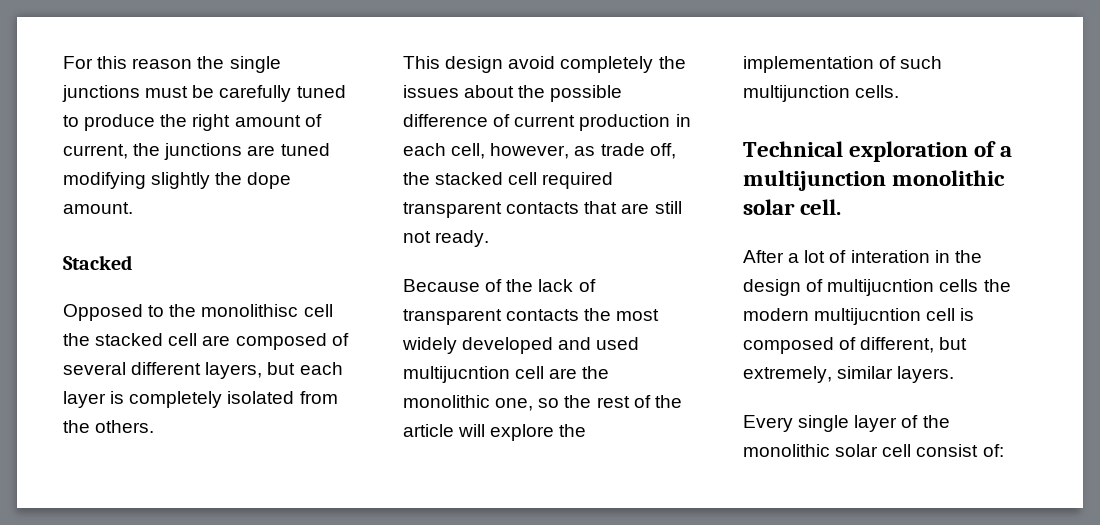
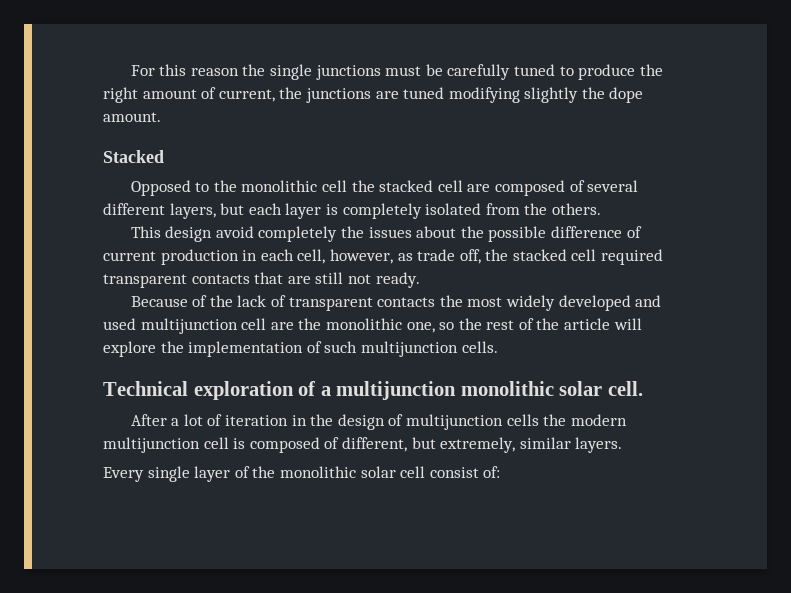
[201,304,299,317] monolithisc -> [241,180,318,192] monolithic
[403,366,510,383] multijucntion -> [140,318,238,334] multijunction
[850,250,930,263] interation -> [224,415,288,426] iteration
[827,279,935,296] multijucntion -> [405,414,503,430] multijunction
[814,308,922,325] multijucntion -> [103,437,200,453] multijunction

